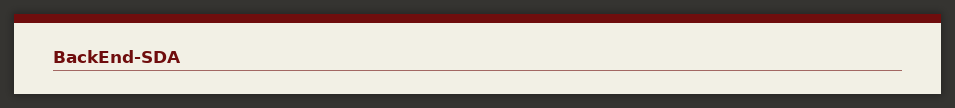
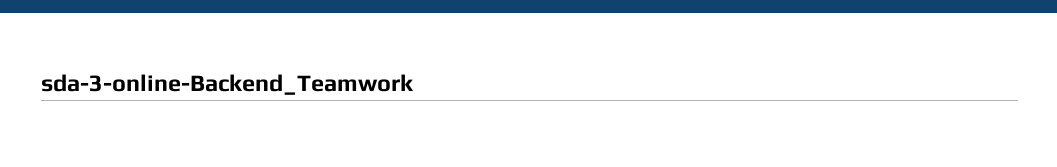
[53,50,181,63] BackEnd-SDA -> [41,74,414,95] sda-3-online-Backend_Teamwork

